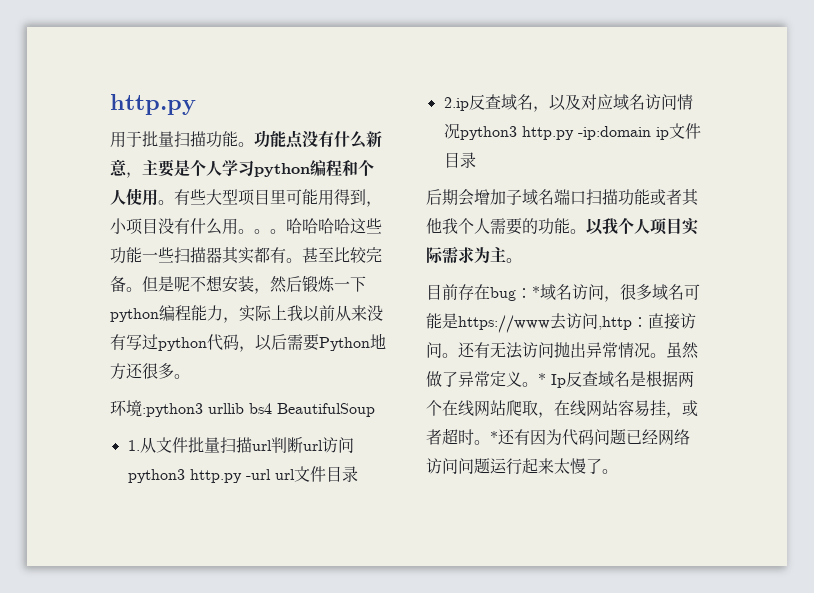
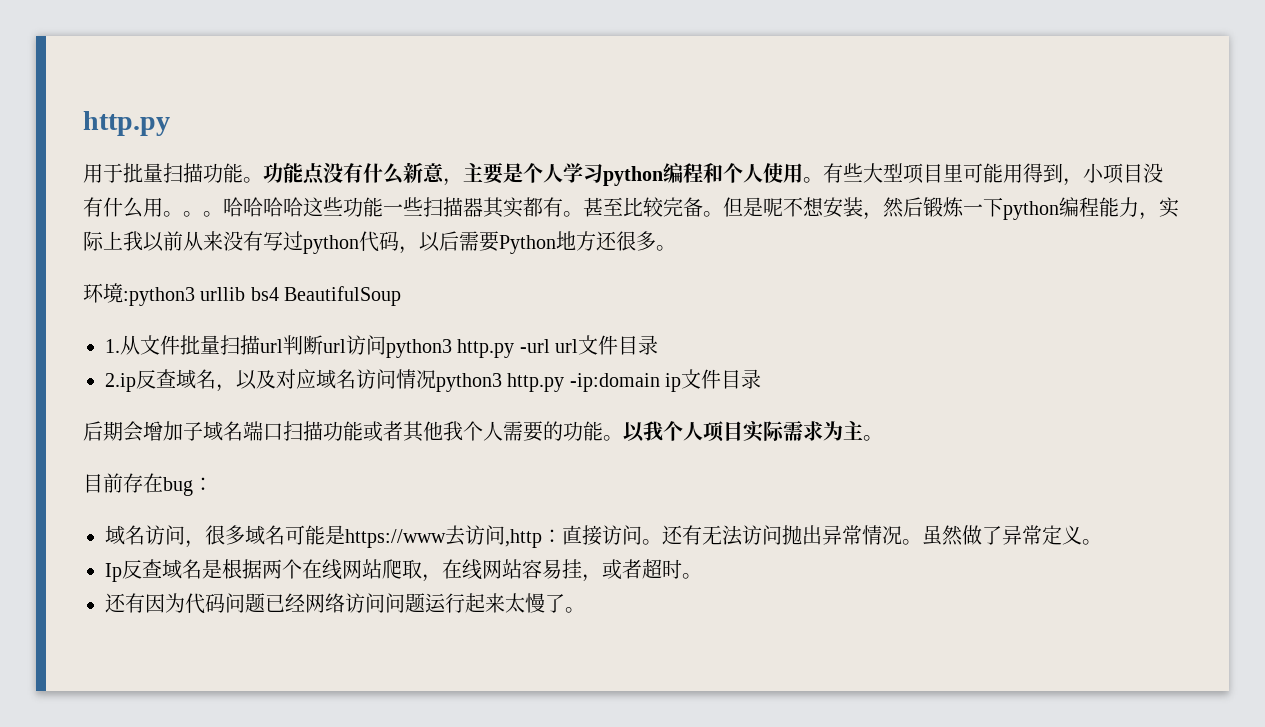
[532,286,540,298] * -> (213, 484) //
[538,373,546,385] * -> (1102, 542) //
[490,431,498,443] * -> (702, 576) //

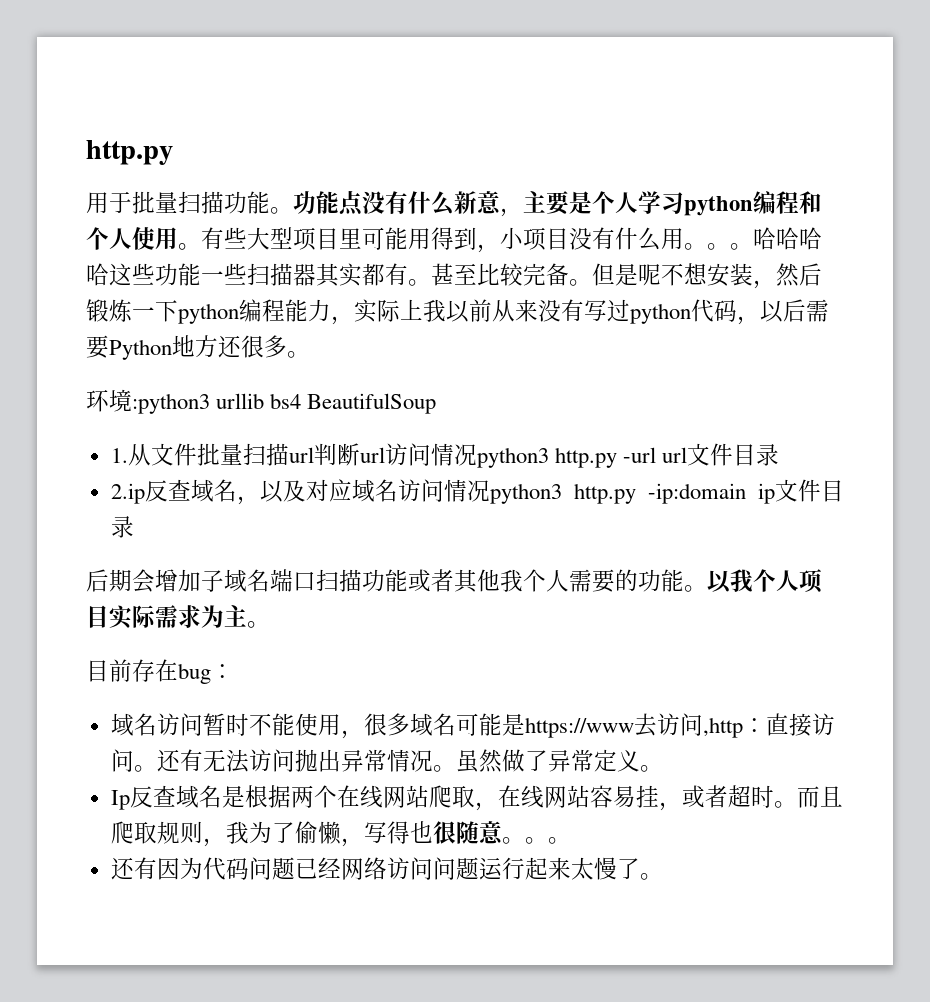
(386, 345) none -> [430,443,477,466] 情况
(185, 535) none -> [202,713,341,736] 暂时不能使用
(702, 576) none -> [796,786,843,808] [110,821,571,847] 而且爬取规则，我为了偷懒，写得也很随意。。。

